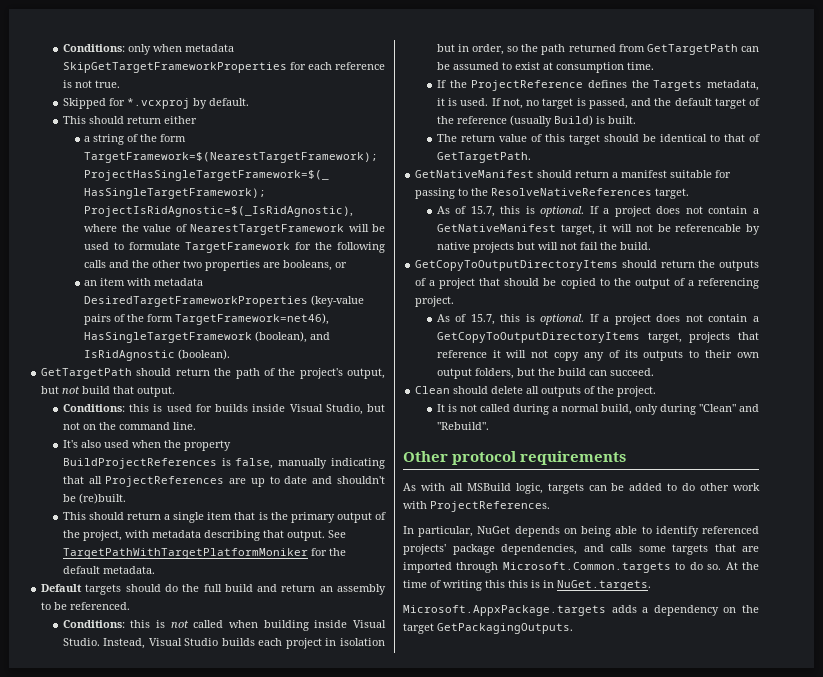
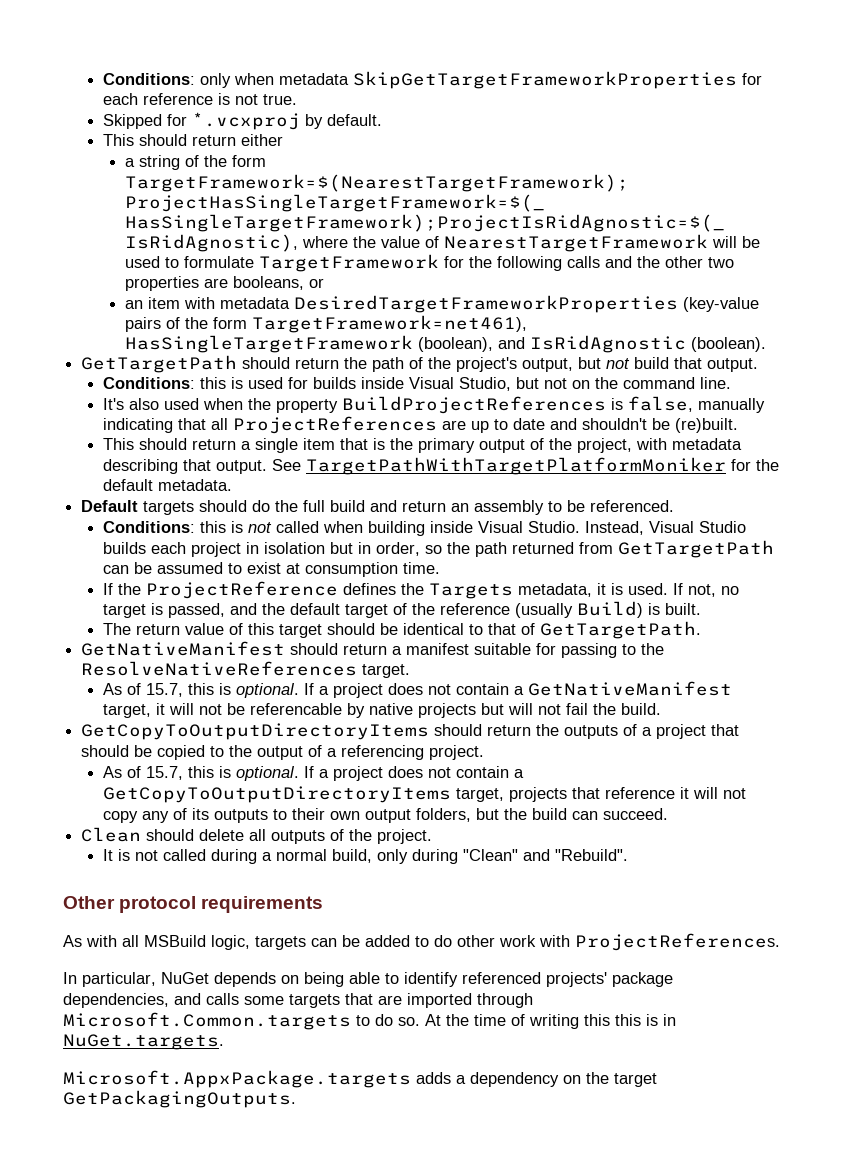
[175,313,330,325] TargetFramework=net46), -> [251,315,527,333] TargetFramework=net461),

